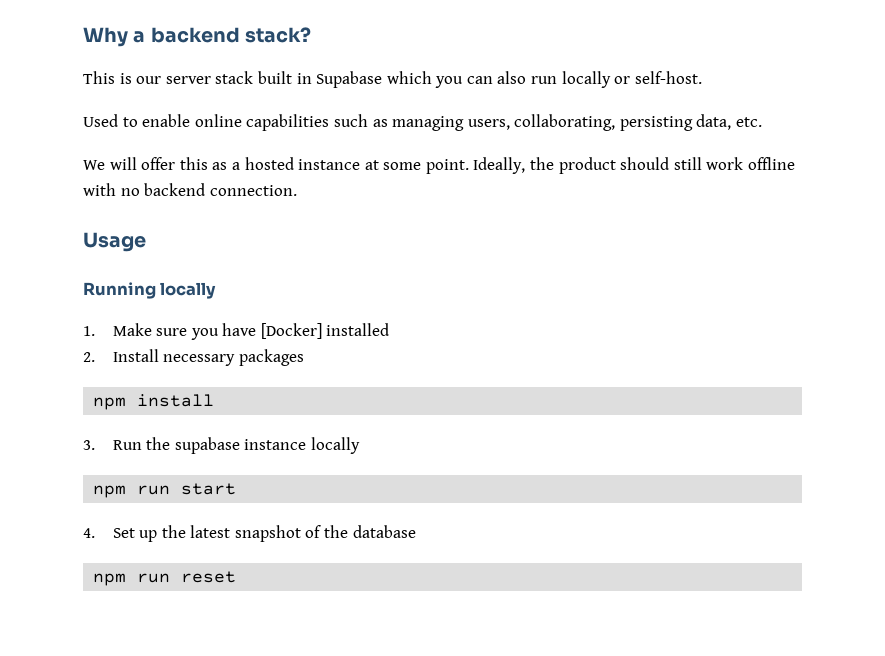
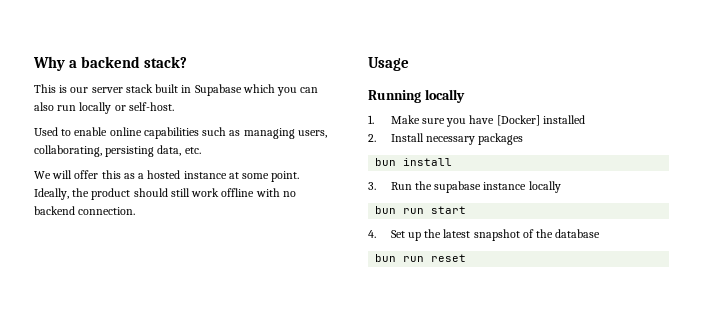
[93,397,127,410] npm -> [375,158,397,166] bun
[93,485,127,498] npm -> [375,206,397,214] bun
[93,573,127,586] npm -> [375,254,397,262] bun

